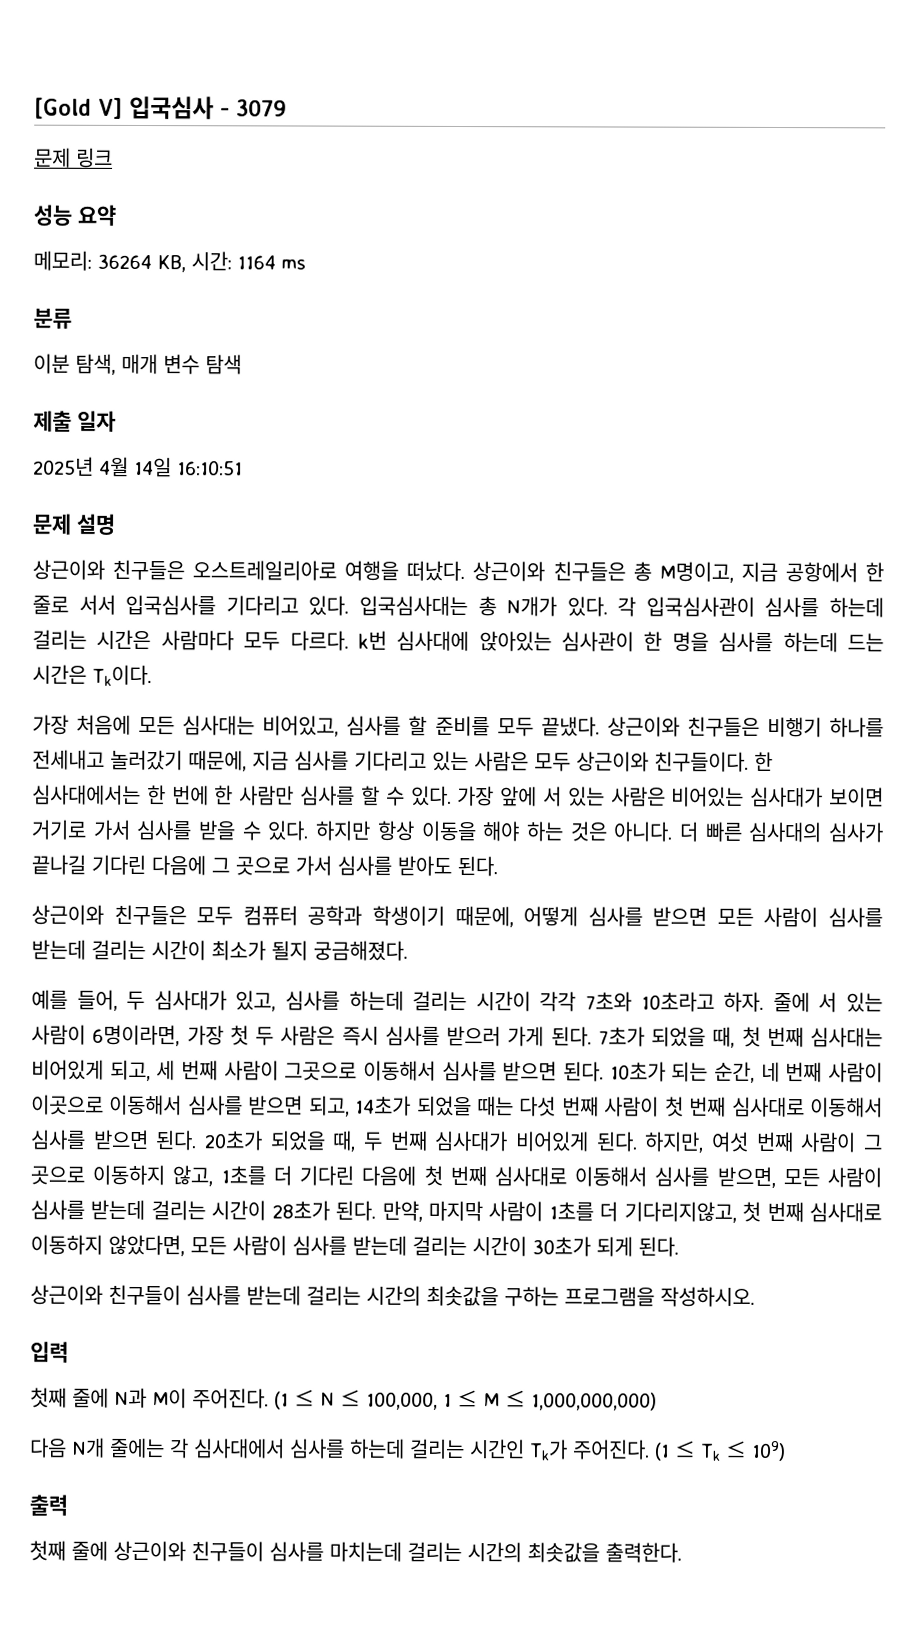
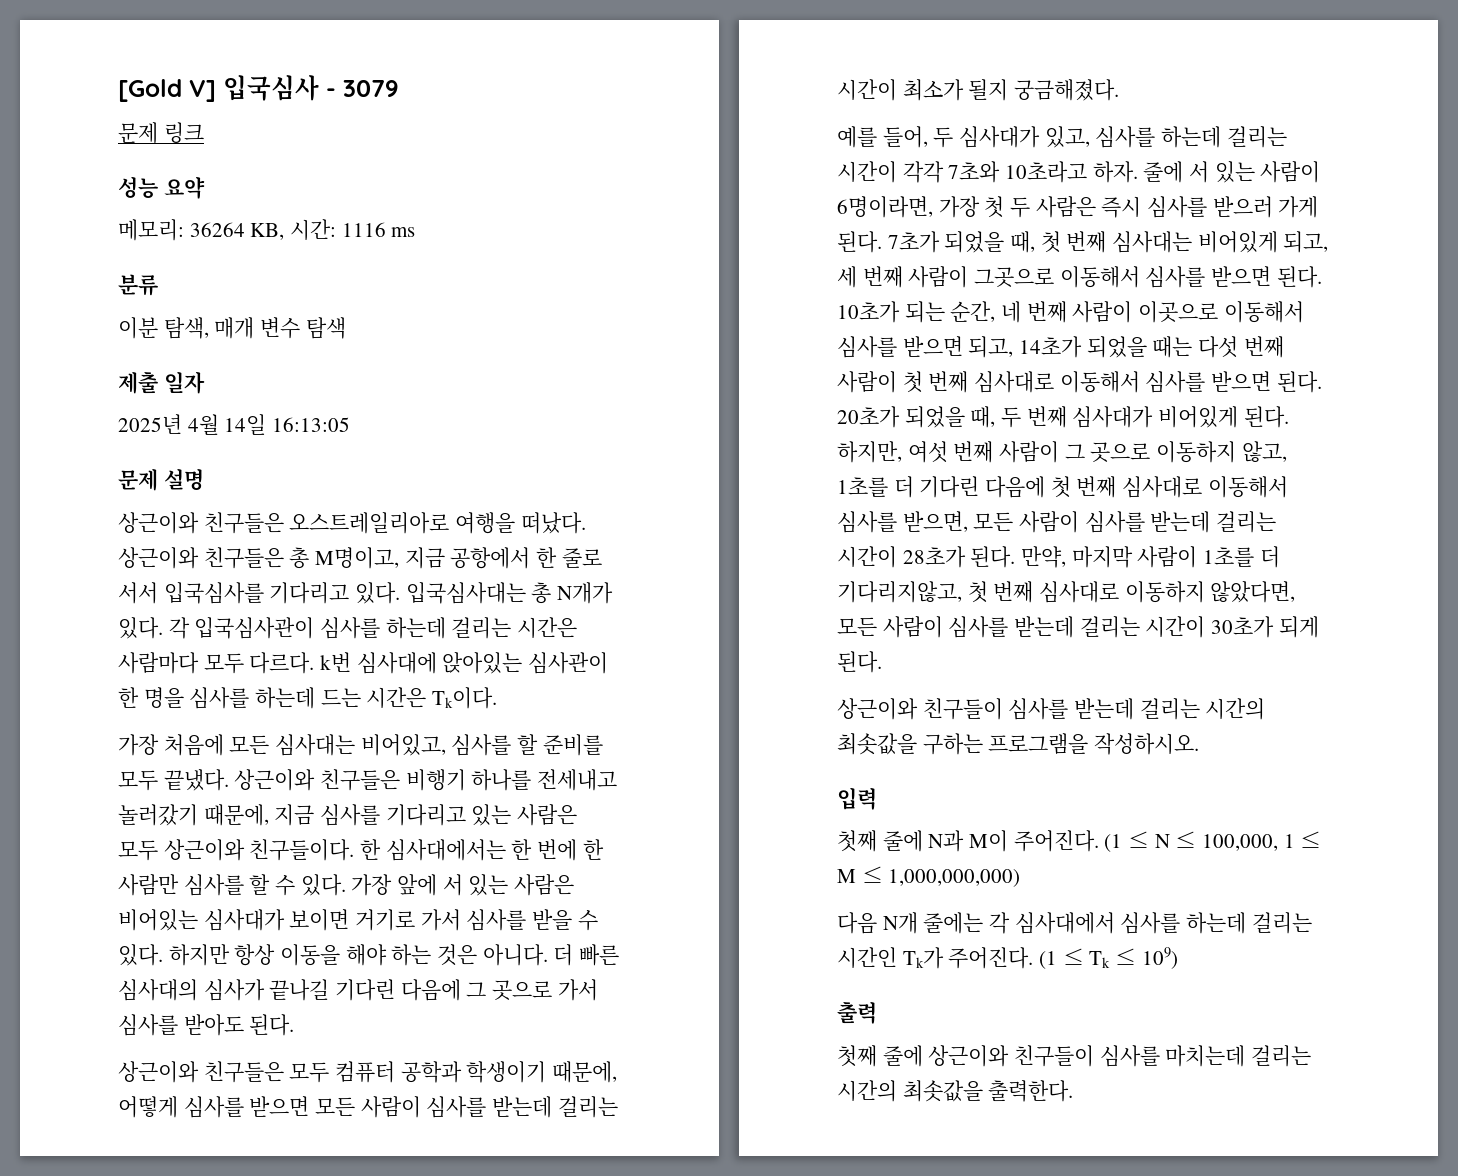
[237,255,276,270] 1164 -> [341,222,386,237] 1116
[177,460,243,476] 16:10:51 -> [272,417,351,432] 16:13:05

